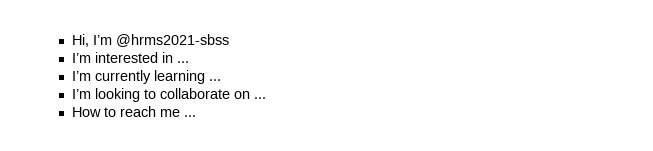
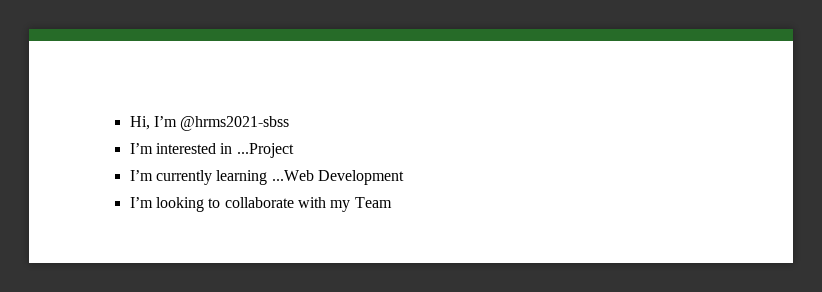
[176,61,189,63] ... -> [236,143,294,158] ...Project
[208,79,221,81] ... -> [271,170,404,185] ...Web Development
[233,91,266,99] [71,106,196,117] on ... // How to reach me ... -> [297,197,392,212] with my Team

